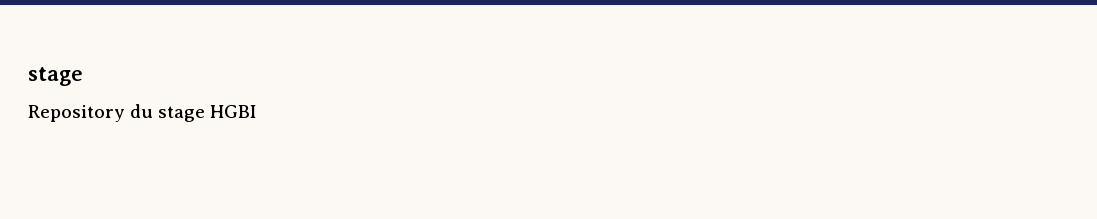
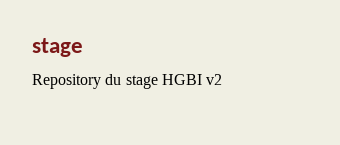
(258, 111) none -> [206,74,223,85] v2

